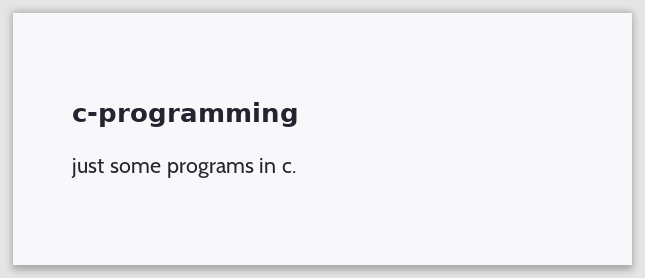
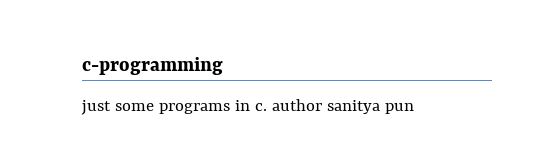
(297, 167) none -> [271,99,414,114] author sanitya pun

